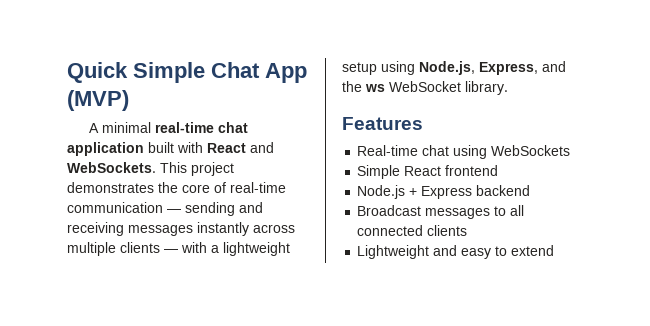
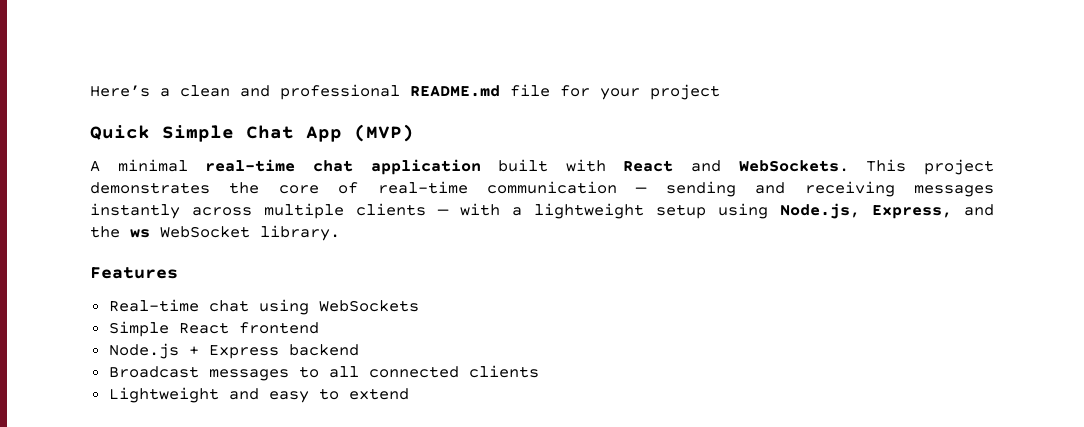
(67, 72) none -> [90,84,720,100] Here’s a clean and professional README.md file for your project //

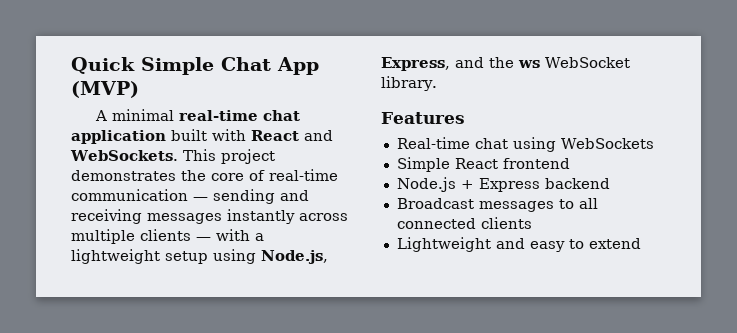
[90,84,720,100] Here’s a clean and professional README.md file for your project // -> (71, 65) none

